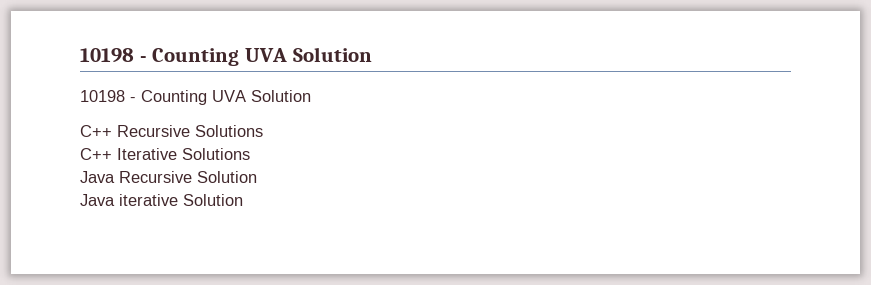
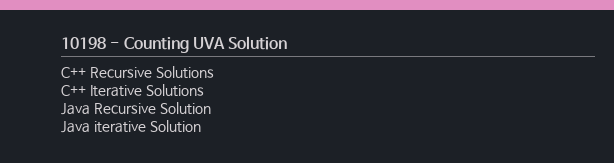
[80,47,372,66] [80,90,311,105] 10198 - Counting UVA Solution // 10198 - Counting UVA Solution -> [61,36,288,53] 10198 - Counting UVA Solution

